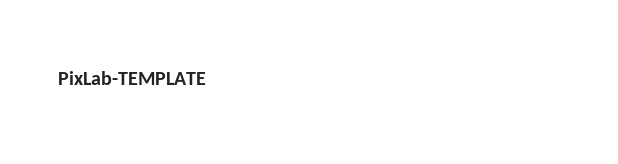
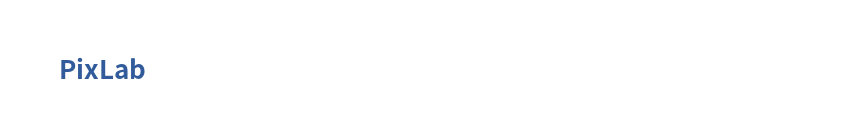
[58,71,206,85] PixLab-TEMPLATE -> [59,57,146,79] PixLab

